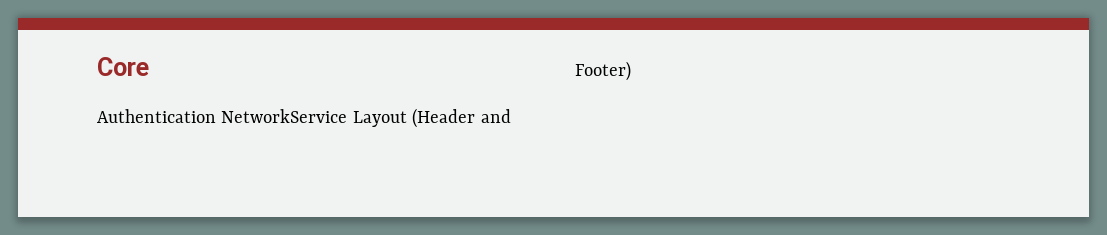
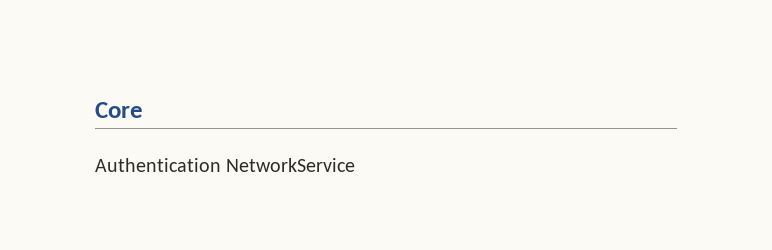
[352,108,511,128] [575,61,631,81] Layout (Header and Footer) -> (356, 165) none

